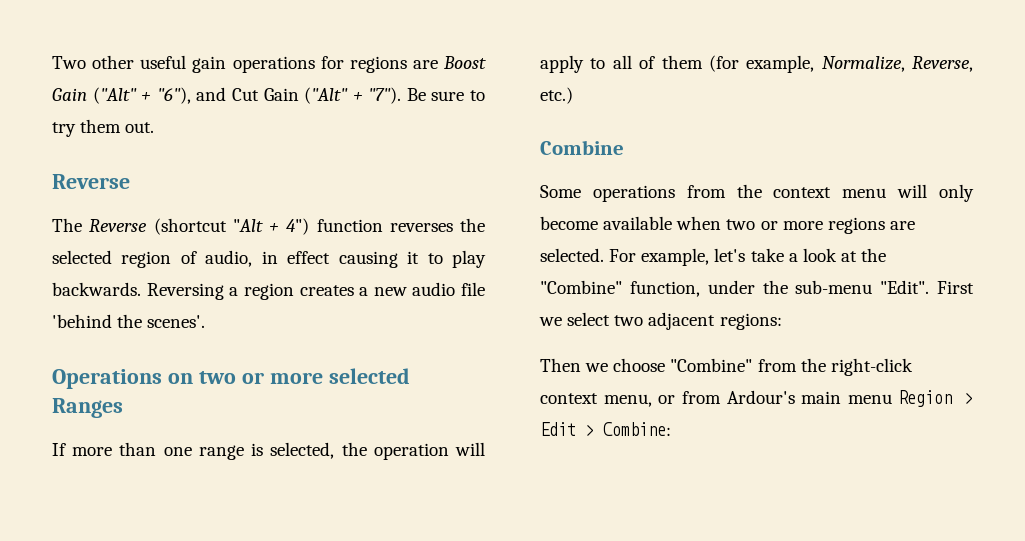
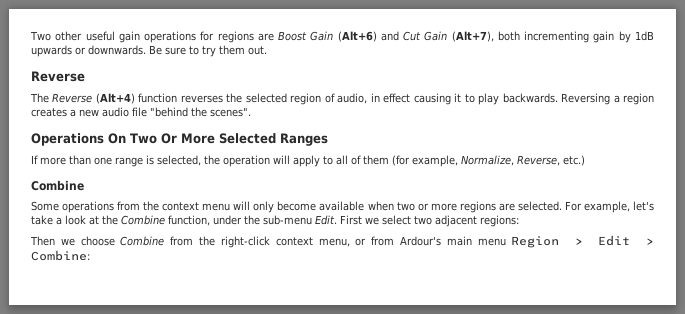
[92,87,402,104] ("Alt" + "6"), and Cut Gain ("Alt" + "7"). -> [337,31,655,43] [31,45,146,57] (Alt+6) and Cut Gain (Alt+7), both incrementing gain by 1dB upwards or downwards.
[153,218,310,235] (shortcut "Alt + 4") -> [95,93,135,104] (Alt+4)
[52,314,206,328] [52,368,410,389] 'behind the scenes'. // Operations on two or more selected -> [150,107,251,117] [31,133,276,146] "behind the scenes". // Operations On Two Or More Selected
[540,280,622,294] "Combine" -> [121,215,165,225] Combine
[880,280,930,294] "Edit". -> [315,215,337,225] Edit.
[670,358,753,372] "Combine" -> [120,236,165,246] Combine

